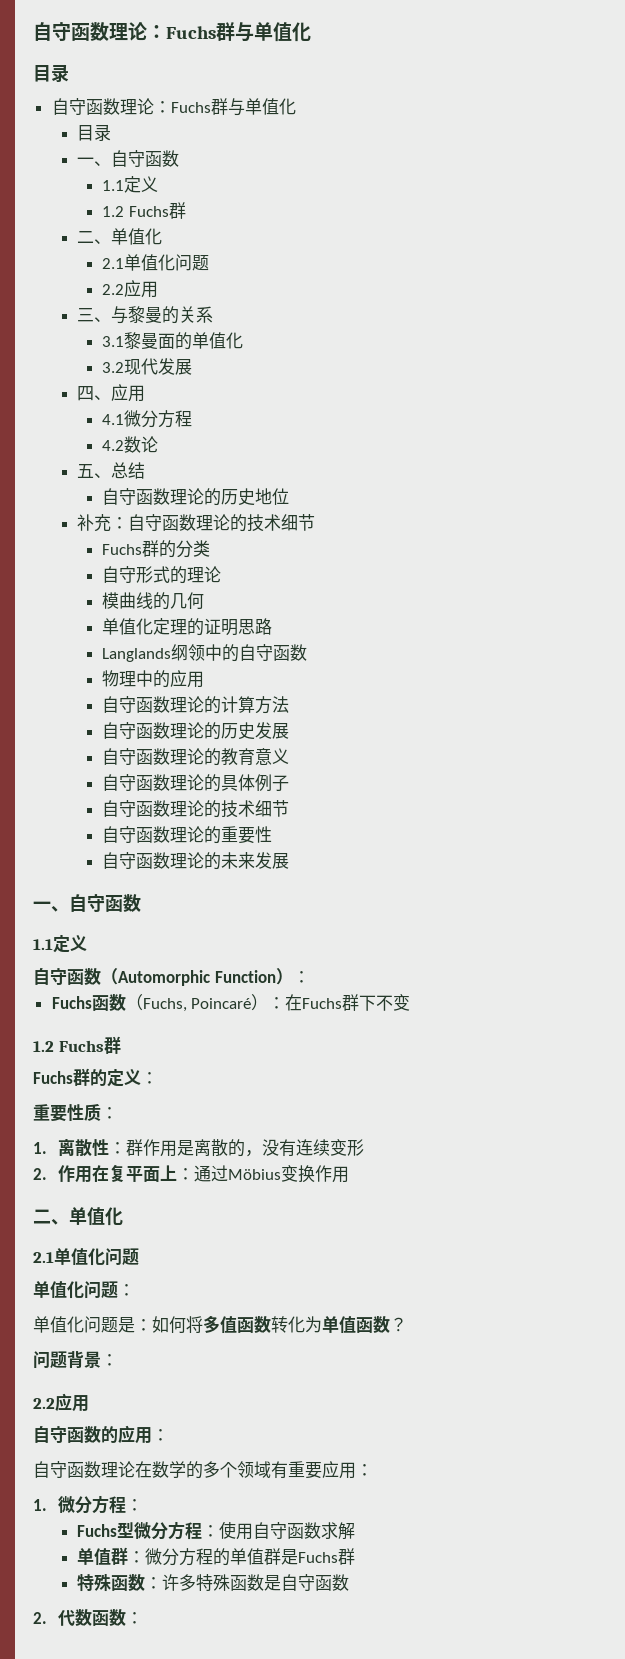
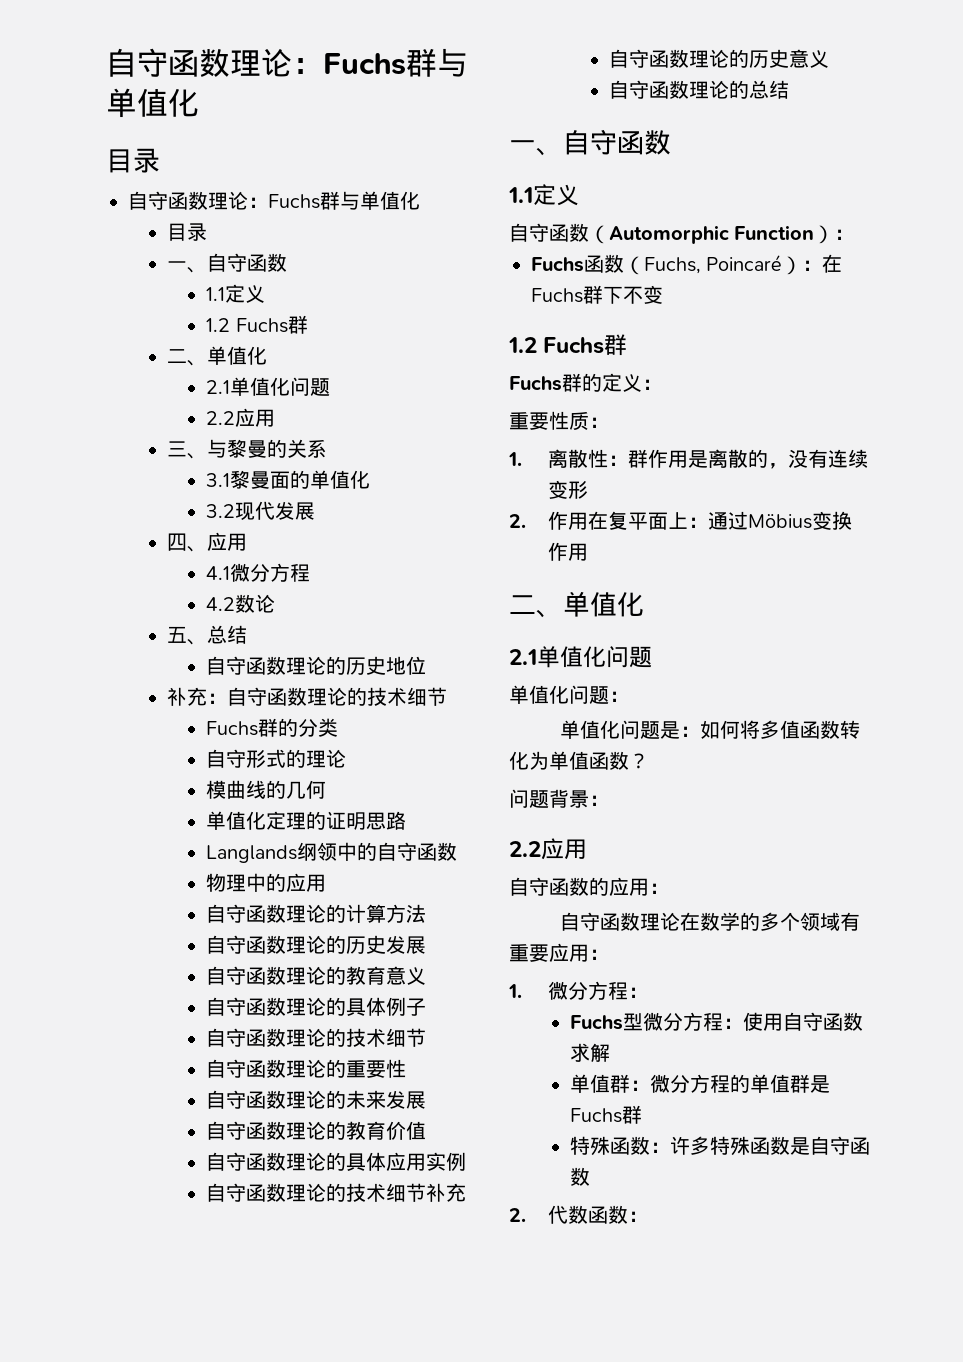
(290, 861) none -> [206,1121,427,1140] [206,1152,467,1171] [206,1183,467,1202] [609,49,830,68] [609,80,790,99] // 自守函数理论的教育价值 // 自守函数理论的具体应用实例 // 自守函数理论的技术细节补充 // 自守函数理论的历史意义 // 自守函数理论的总结

